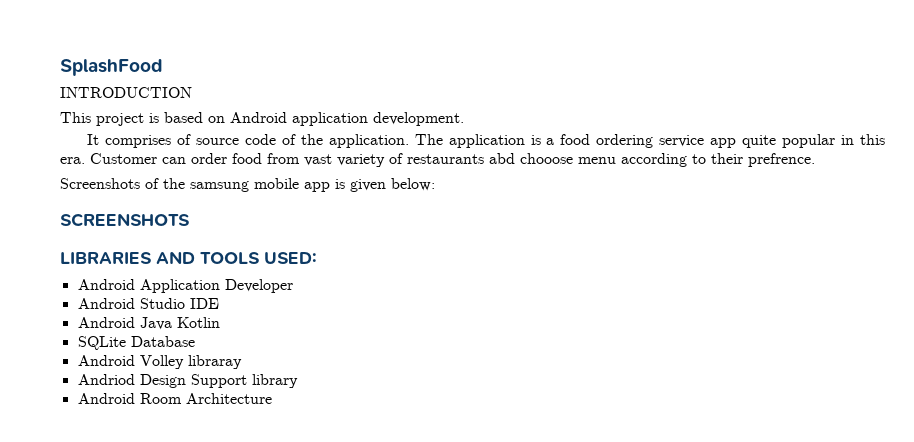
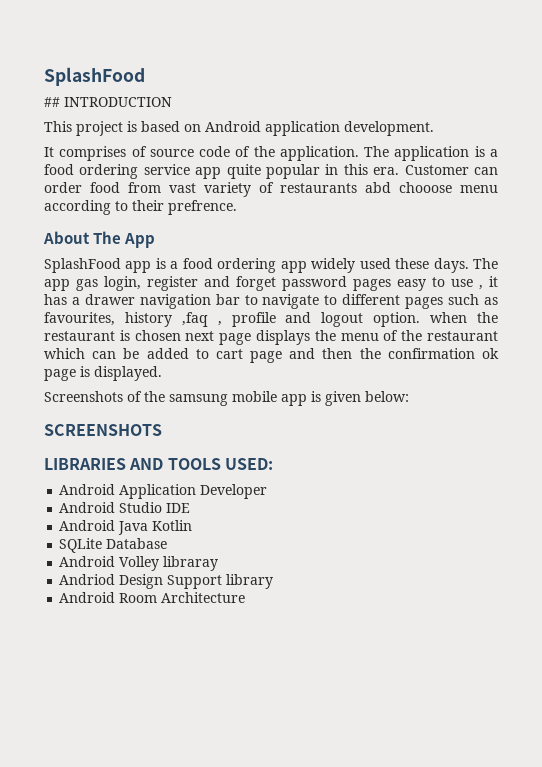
(163, 67) none -> [44,97,60,107] ##
(815, 160) none -> [43,231,156,248] [44,258,498,273] [44,276,498,291] [44,294,499,309] [44,312,499,327] [44,330,499,345] [44,348,500,363] [44,366,162,381] // About The App // SplashFood app is a food ordering app widely used these days. The app gas login, register and forget password pages easy to use , it has a drawer navigation bar to navigate to different pages such as favourites, history ,faq , profile and logout option. when the restaurant is chosen next page displays the menu of the restaurant which can be added to cart page and then the confirmation ok page is displayed.

